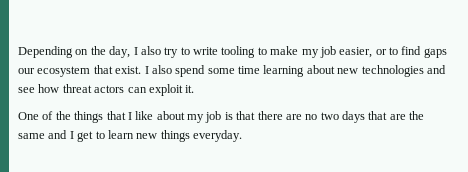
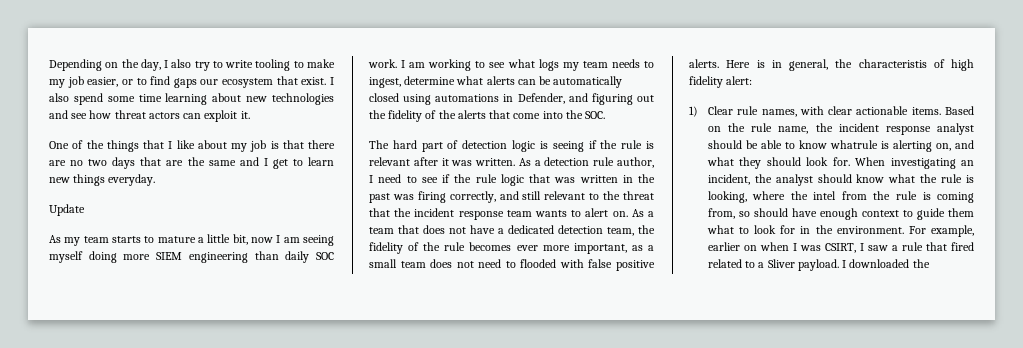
(242, 136) none -> [49,204,85,216] [49,234,335,246] [49,251,335,263] [368,59,654,71] [369,76,623,88] [369,93,654,105] [369,110,606,122] [369,140,654,152] [369,157,654,168] [369,174,655,186] [369,191,654,203] [369,208,654,220] [369,225,655,236] [369,242,654,254] [369,259,655,271] [689,59,974,71] [689,76,753,88] [689,106,974,117] [707,123,974,135] [707,140,974,152] [706,157,974,169] [707,174,974,186] [707,191,974,203] [707,208,974,220] [706,225,974,237] [707,242,974,253] [707,259,930,271] // Update // As my team starts to mature a little bit, now I am seeing myself doing more SIEM engineering than daily SOC work. I am working to see what logs my team needs to ingest, determine what alerts can be automatically closed using automations in Defender, and figuring out the fidelity of the alerts that come into the SOC. // The hard part of detection logic is seeing if the rule is relevant after it was written. As a detection rule author, I need to see if the rule logic that was written in the past was firing correctly, and still relevant to the threat that the incident response team wants to alert on. As a team that does not have a dedicated detection team, the fidelity of the rule becomes ever more important, as a small team does not need to flooded with false positive alerts. Here is in general, the characteristis of high fidelity alert: // 1) Clear rule names, with clear actionable items. Based on the rule name, the incident response analyst should be able to know whatrule is alerting on, and what they should look for. When investigating an incident, the analyst should know what the rule is looking, where the intel from the rule is coming from, so should have enough context to guide them what to look for in the environment. For example, earlier on when I was CSIRT, I saw a rule that fired related to a Sliver payload. I downloaded the

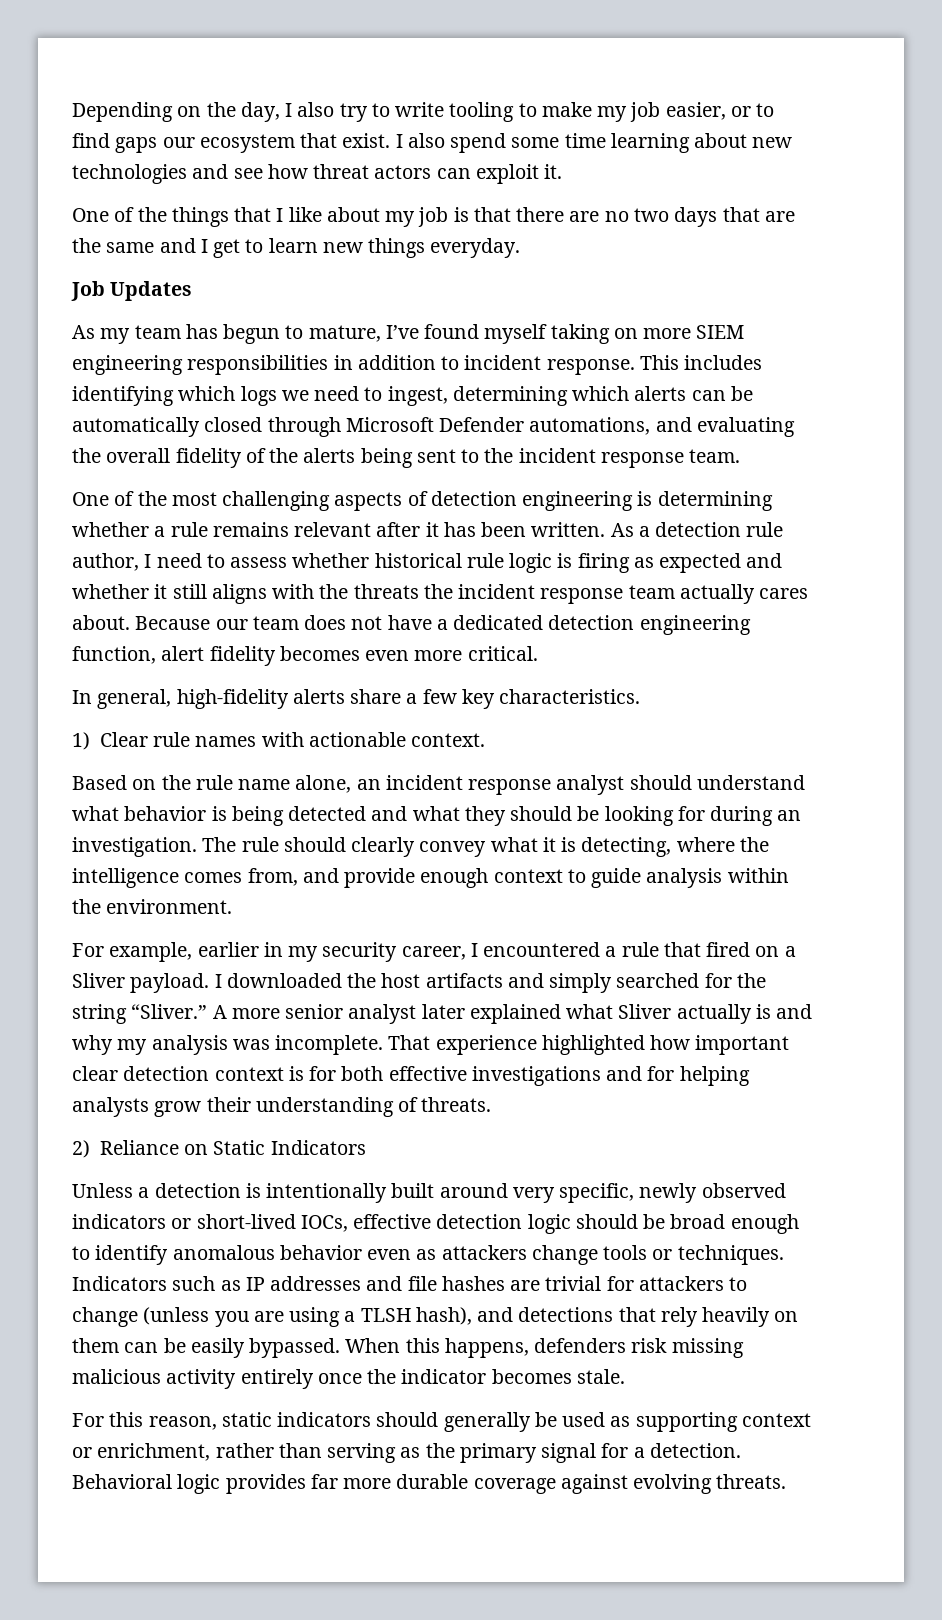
[49,204,85,216] Update -> [71,281,193,301] Job Updates
[112,234,335,246] [49,251,335,263] [368,59,654,71] [369,76,484,88] starts to mature a little bit, now I am seeing myself doing more SIEM engineering than daily SOC work. I am working to see what logs my team needs to ingest, determine what -> [185,324,745,344] [72,355,763,375] [72,386,630,406] has begun to mature, I’ve found myself taking on more SIEM engineering responsibilities in addition to incident response. This includes identifying which logs we need to ingest, determining which
[403,93,654,105] [369,110,606,122] [369,140,654,152] using automations in Defender, and figuring out the fidelity of the alerts that come into the SOC. // The hard part of detection logic is seeing if the rule is -> [267,417,795,437] [72,448,741,468] [72,491,773,511] [72,522,289,537] through Microsoft Defender automations, and evaluating the overall fidelity of the alerts being sent to the incident response team. // One of the most challenging aspects of detection engineering is determining whether a rule remains
[451,160,473,166] was -> [443,522,527,537] has been
[421,174,655,186] [369,191,654,203] [369,208,654,220] [369,225,419,234] see if the rule logic that was written in the past was firing correctly, and still relevant to the threat that the incident response team wants to alert on. As a team that -> [230,553,783,573] [72,584,809,604] [72,615,299,630] assess whether historical rule logic is firing as expected and whether it still aligns with the threats the incident response team actually cares about. Because our team
[607,225,655,236] [369,242,654,254] [369,259,655,271] [689,59,974,71] [689,76,753,88] [689,106,941,117] team, the fidelity of the rule becomes ever more important, as a small team does not need to flooded with false positive alerts. Here is in general, the characteristis of high fidelity alert: // 1) Clear rule names, with clear actionable items. -> [639,615,751,635] [72,646,538,666] [72,689,641,709] [72,732,486,750] engineering function, alert fidelity becomes even more critical. // In general, high-fidelity alerts share a few key characteristics. // 1) Clear rule names with actionable context. //
[778,123,833,134] name, the -> [238,775,381,793] name alone, an
[745,140,974,152] [706,157,974,169] [707,174,974,186] [707,191,974,203] [707,208,974,220] [706,225,811,234] be able to know whatrule is alerting on, and what they should look for. When investigating an incident, the analyst should know what the rule is looking, where the intel from the rule is coming from, so should have enough context to guide them what to look for in -> [696,775,805,790] [72,806,802,826] [72,837,769,857] [72,868,789,888] understand what behavior is being detected and what they should be looking for during an investigation. The rule should clearly convey what it is detecting, where the intelligence comes from, and provide enough context to guide analysis within
(904, 230) none -> (233, 906) //
[743,242,888,253] on when I was CSIRT, I saw -> [263,942,601,962] in my security career, I encountered
[707,259,756,268] related to -> [755,946,780,957] on
(930, 263) none -> [381,973,766,993] [72,1004,813,1024] [72,1035,790,1055] [72,1066,750,1086] [72,1097,492,1117] [72,1140,366,1158] [72,1183,786,1203] [72,1214,799,1234] [72,1245,784,1265] [72,1276,748,1291] [72,1307,799,1327] [72,1338,744,1358] [72,1369,625,1389] [72,1412,811,1432] [72,1443,741,1463] [72,1474,787,1494] host artifacts and simply searched for the string “Sliver.” A more senior analyst later explained what Sliver actually is and why my analysis was incomplete. That experience highlighted how important clear detection context is for both effective investigations and for helping analysts grow their understanding of threats. // 2) Reliance on Static Indicators // Unless a detection is intentionally built around very specific, newly observed indicators or short-lived IOCs, effective detection logic should be broad enough to identify anomalous behavior even as attackers change tools or techniques. Indicators such as IP addresses and file hashes are trivial for attackers to change (unless you are using a TLSH hash), and detections that rely heavily on them can be easily bypassed. When this happens, defenders risk missing malicious activity entirely once the indicator becomes stale. // For this reason, static indicators should generally be used as supporting context or enrichment, rather than serving as the primary signal for a detection. Behavioral logic provides far more durable coverage against evolving threats.

